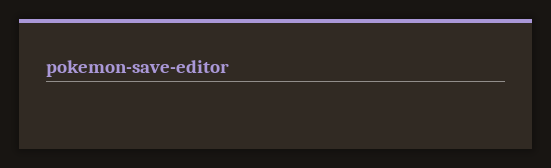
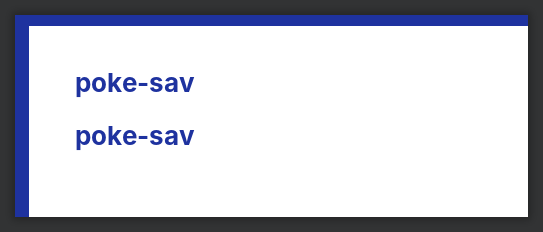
[46,60,229,77] pokemon-save-editor -> [75,73,195,98] [75,126,195,151] poke-sav // poke-sav

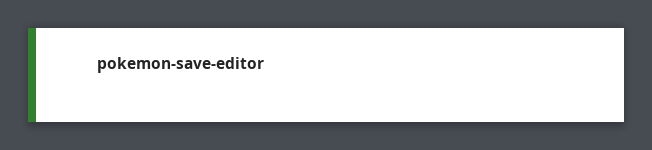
[75,73,195,98] [75,126,195,151] poke-sav // poke-sav -> [97,57,264,73] pokemon-save-editor

